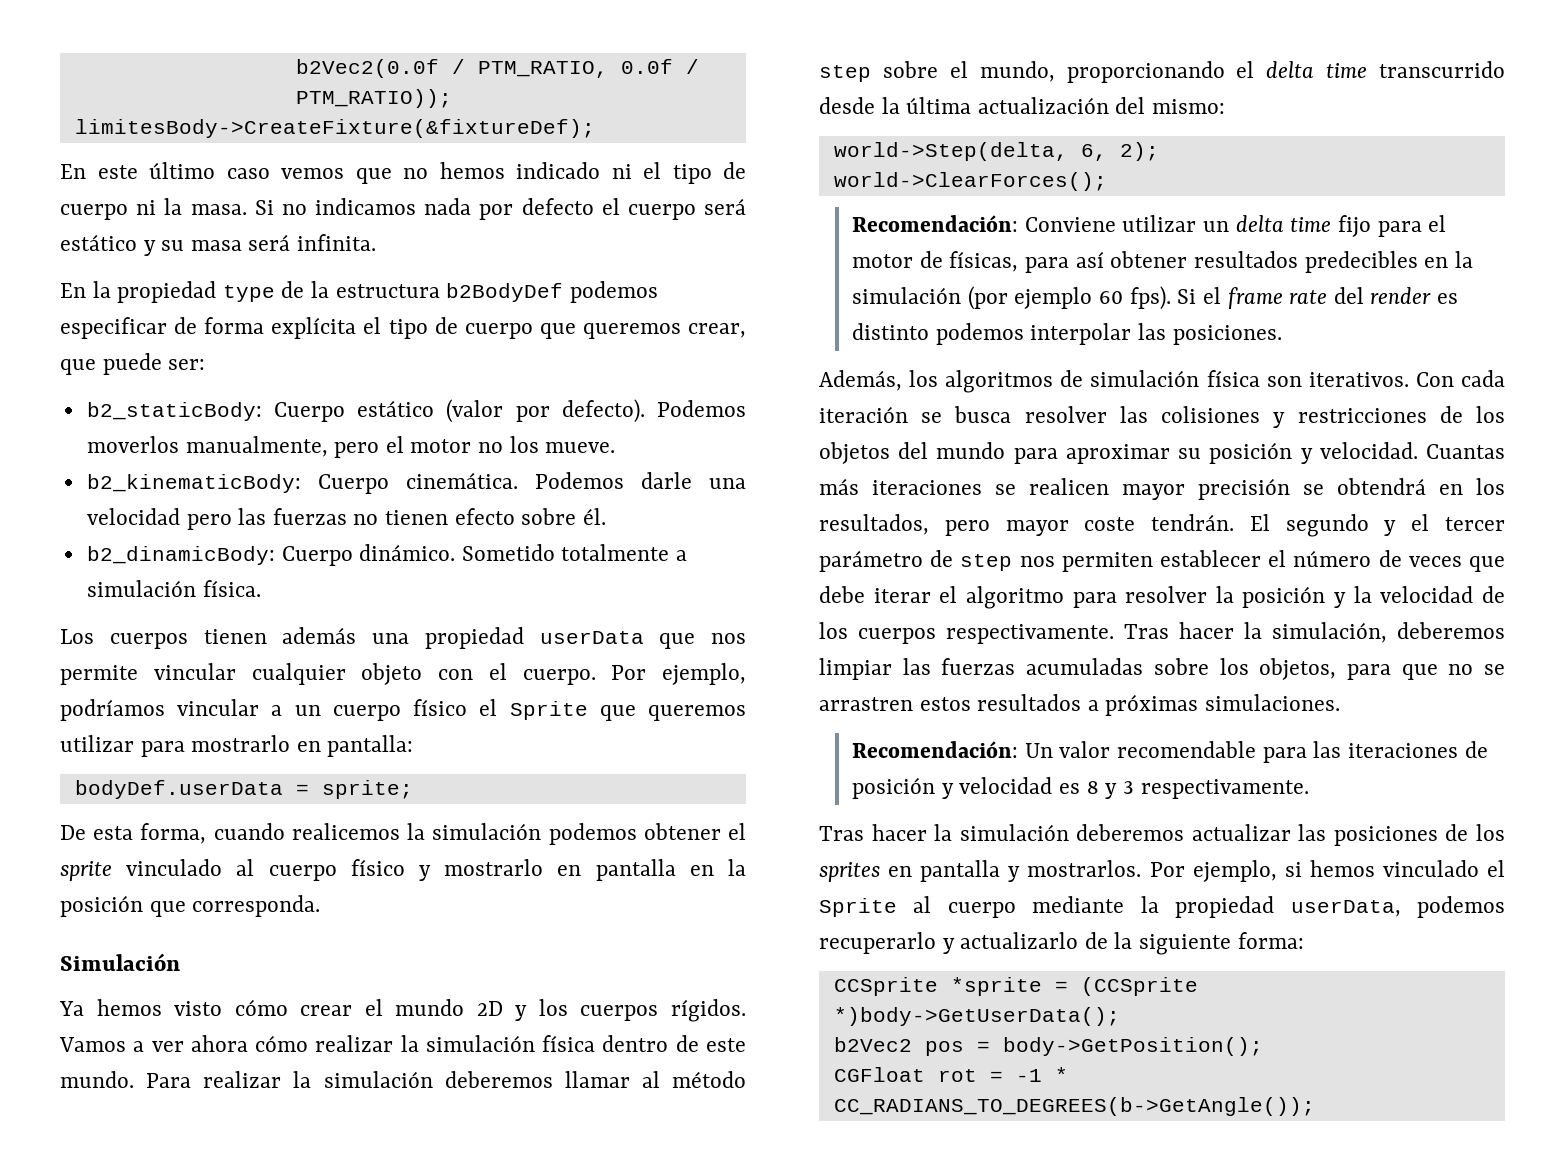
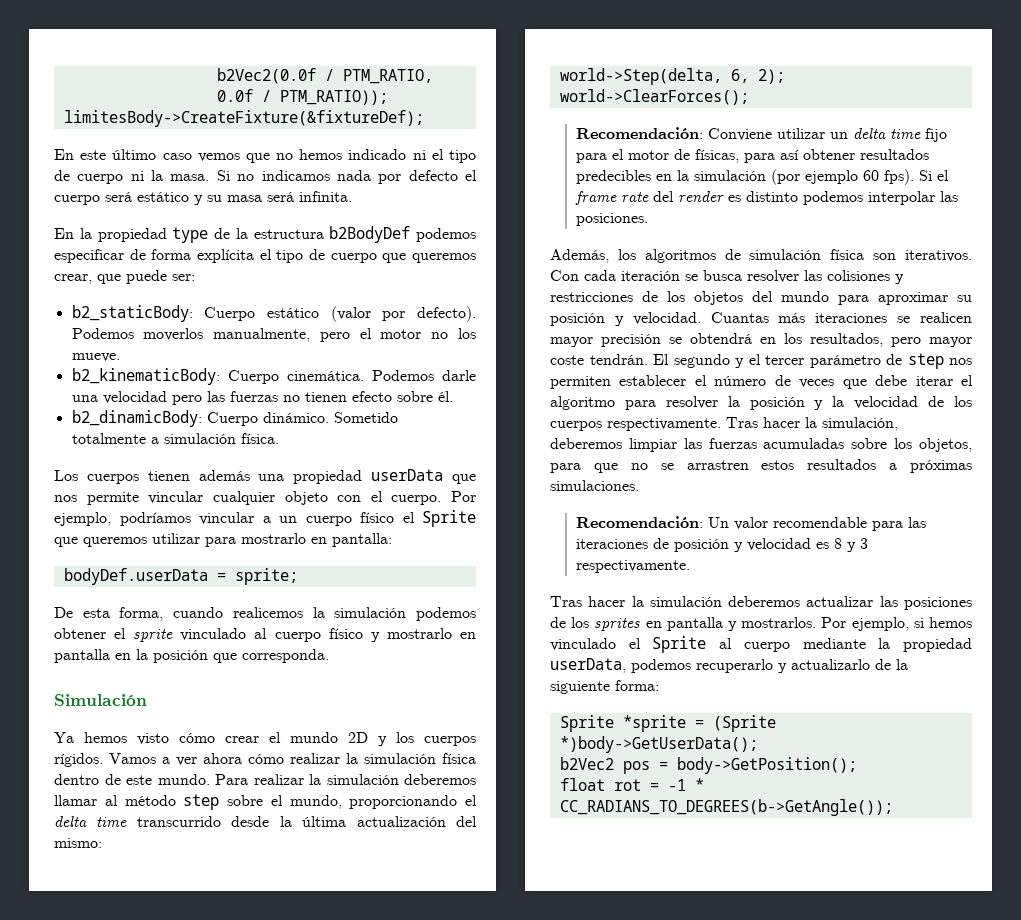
[833,977,938,996] CCSprite -> [559,715,614,732] Sprite
[1080,977,1198,996] (CCSprite -> [712,715,776,732] (Sprite
[833,1067,925,1082] CGFloat -> [559,778,605,791] float

